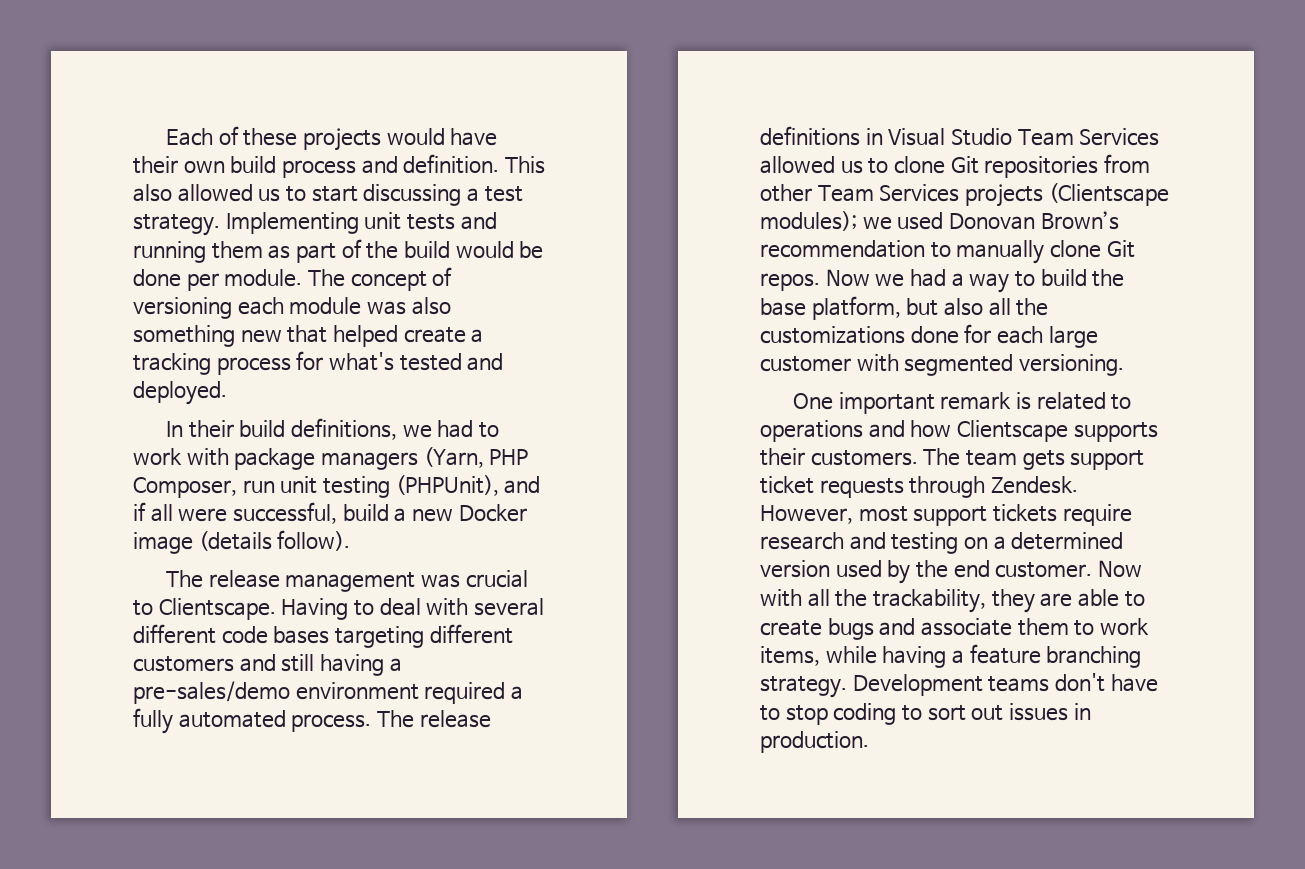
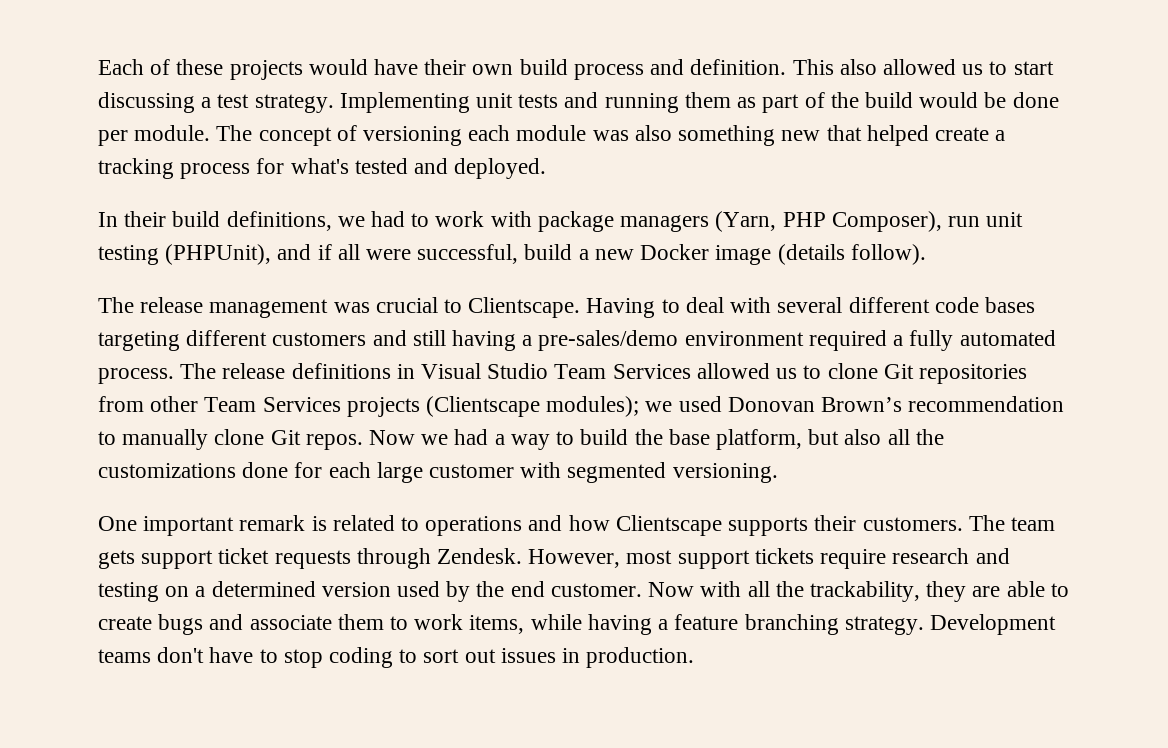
[133,477,237,498] Composer, -> [831,211,942,232] Composer),

